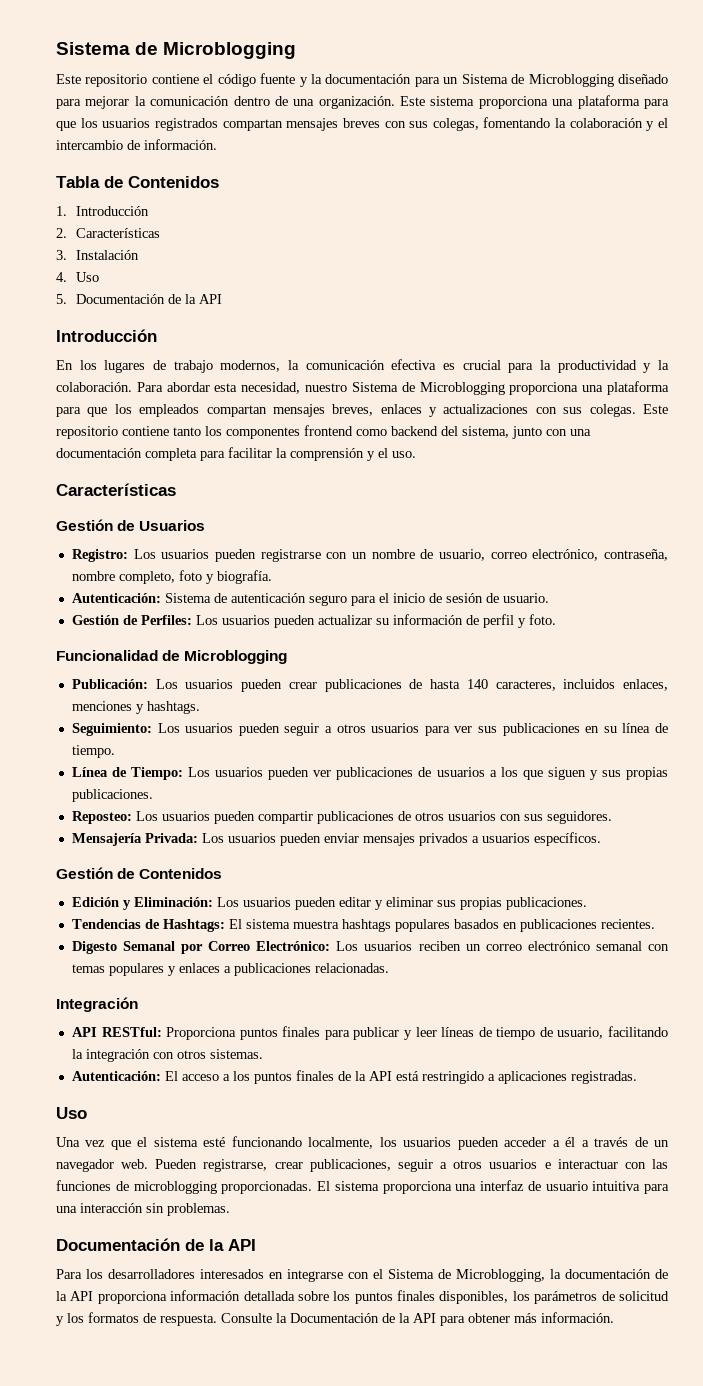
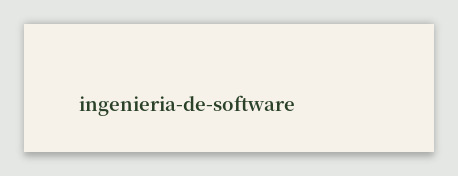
[56,42,297,59] [56,73,669,87] [56,95,669,109] [56,117,668,131] [56,139,217,150] [56,176,219,188] [56,206,149,216] [56,228,160,238] [56,250,139,260] [56,272,99,282] [56,294,222,304] [56,329,157,342] [56,359,669,373] [56,381,669,395] [56,404,668,417] [56,425,591,439] [56,447,416,461] [56,483,176,496] [56,519,206,531] [71,549,669,562] [71,570,272,584] [71,593,549,606] [71,614,556,628] [56,650,288,664] [71,679,669,692] [71,701,200,714] [71,723,669,736] [71,745,115,758] [71,767,668,780] [71,789,153,802] [71,811,612,824] [71,832,601,846] [56,867,223,879] [71,897,587,910] [71,919,655,932] [71,941,669,954] [71,963,389,976] [56,997,138,1012] [71,1026,668,1040] [71,1049,263,1062] [71,1070,637,1084] [56,1107,87,1119] [56,1136,670,1150] [56,1159,668,1172] [56,1180,669,1194] [56,1203,230,1216] [56,1238,256,1251] [56,1269,668,1282] [56,1290,669,1304] [56,1312,614,1326] Sistema de Microblogging // Este repositorio contiene el código fuente y la documentación para un Sistema de Microblogging diseñado para mejorar la comunicación dentro de una organización. Este sistema proporciona una plataforma para que los usuarios registrados compartan mensajes breves con sus colegas, fomentando la colaboración y el intercambio de información. // Tabla de Contenidos // 1. Introducción // 2. Características // 3. Instalación // 4. Uso // 5. Documentación de la API // Introducción // En los lugares de trabajo modernos, la comunicación efectiva es crucial para la productividad y la colaboración. Para abordar esta necesidad, nuestro Sistema de Microblogging proporciona una plataforma para que los empleados compartan mensajes breves, enlaces y actualizaciones con sus colegas. Este repositorio contiene tanto los componentes frontend como backend del sistema, junto con una documentación completa para facilitar la comprensión y el uso. // Características // Gestión de Usuarios // Registro: Los usuarios pueden registrarse con un nombre de usuario, correo electrónico, contraseña, nombre completo, foto y biografía. // Autenticación: Sistema de autenticación seguro para el inicio de sesión de usuario. // Gestión de Perfiles: Los usuarios pueden actualizar su información de perfil y foto. // Funcionalidad de Microblogging // Publicación: Los usuarios pueden crear publicaciones de hasta 140 caracteres, incluidos enlaces, menciones y hashtags. // Seguimiento: Los usuarios pueden seguir a otros usuarios para ver sus publicaciones en su línea de tiempo. // Línea de Tiempo: Los usuarios pueden ver publicaciones de usuarios a los que siguen y sus propias publicaciones. // Reposteo: Los usuarios pueden compartir publicaciones de otros usuarios con sus seguidores. // Mensajería Privada: Los usuarios pueden enviar mensajes privados a usuarios específicos. // Gestión de Contenidos // Edición y Eliminación: Los usuarios pueden editar y eliminar sus propias publicaciones. // Tendencias de Hashtags: El sistema muestra hashtags populares basados en publicaciones recientes. // Digesto Semanal por Correo Electrónico: Los usuarios reciben un correo electrónico semanal con temas populares y enlaces a publicaciones relacionadas. // Integración // API RESTful: Proporciona puntos finales para publicar y leer líneas de tiempo de usuario, facilitando la integración con otros sistemas. // Autenticación: El acceso a los puntos finales de la API está restringido a aplicaciones registradas. // Uso // Una vez que el sistema esté funcionando localmente, los usuarios pueden acceder a él a través de un navegador web. Pueden registrarse, crear publicaciones, seguir a otros usuarios e interactuar con las funciones de microblogging proporcionadas. El sistema proporciona una interfaz de usuario intuitiva para una interacción sin problemas. // Documentación de la API // Para los desarrolladores interesados en integrarse con el Sistema de Microblogging, la documentación de la API proporciona información detallada sobre los puntos finales disponibles, los parámetros de solicitud y los formatos de respuesta. Consulte la Documentación de la API para obtener más información. -> [79,95,295,116] ingenieria-de-software

